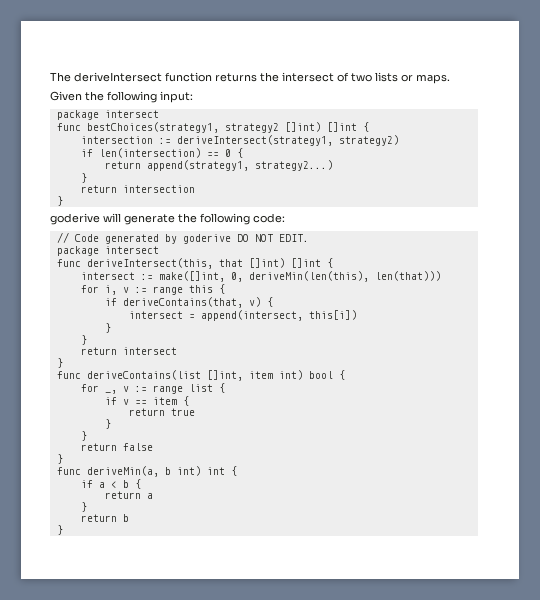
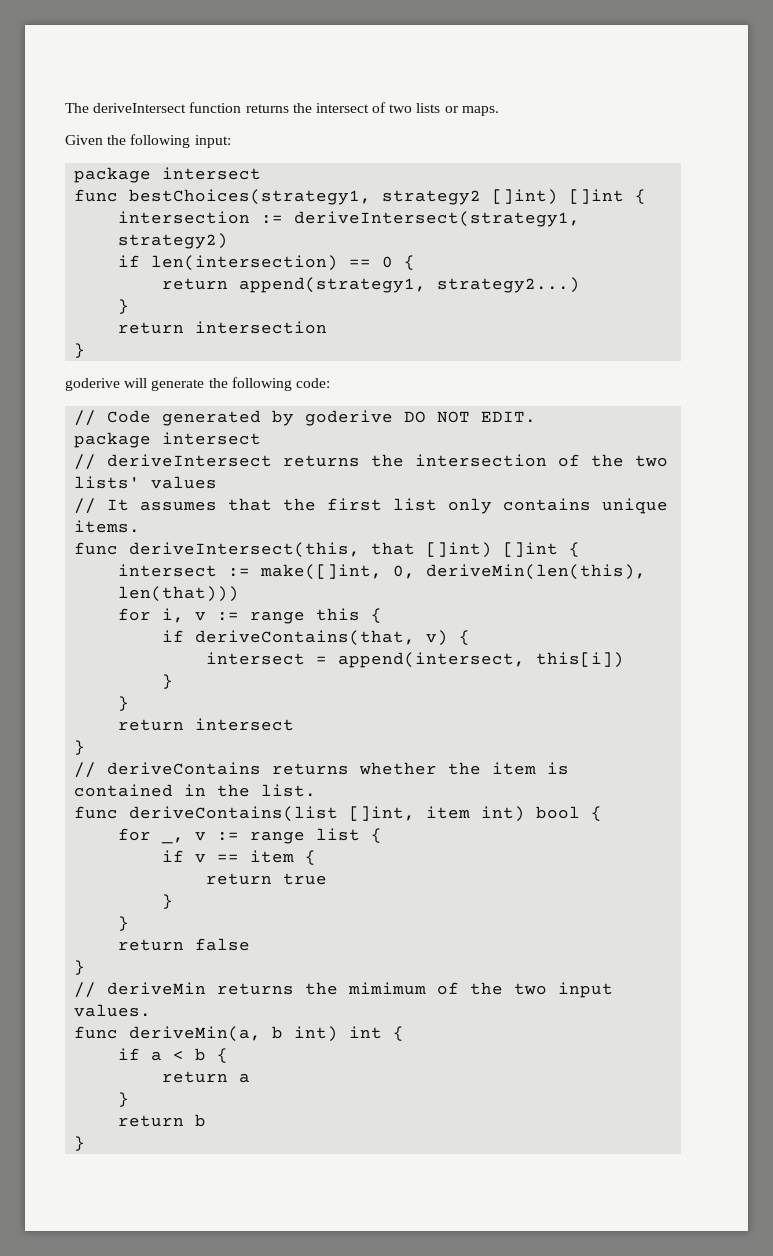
(159, 250) none -> [74,454,669,470] [74,476,218,489] [74,498,669,514] [74,520,141,533] // // deriveIntersect returns the intersection of the two lists' values // // It assumes that the first list only contains unique items.
(63, 363) none -> [74,762,570,778] [74,784,317,797] // // deriveContains returns whether the item is contained in the list.
(63, 459) none -> [74,982,614,998] [74,1004,152,1017] // // deriveMin returns the mimimum of the two input values.

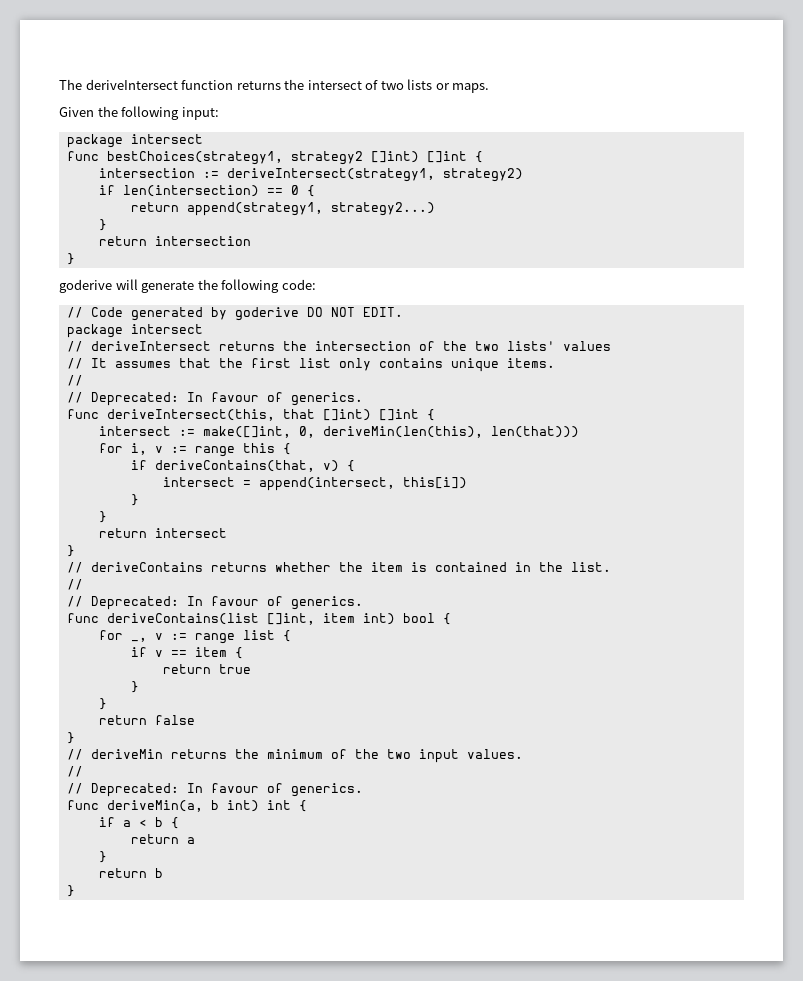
(141, 526) none -> [66,375,83,386] [66,392,363,406] // // // // Deprecated: In favour of generics.
(317, 790) none -> [66,579,83,590] [66,596,363,610] // // // // Deprecated: In favour of generics.
[348,982,427,995] mimimum -> [266,749,323,759] minimum
(152, 1010) none -> [66,766,83,777] [66,783,363,797] // // // // Deprecated: In favour of generics.

